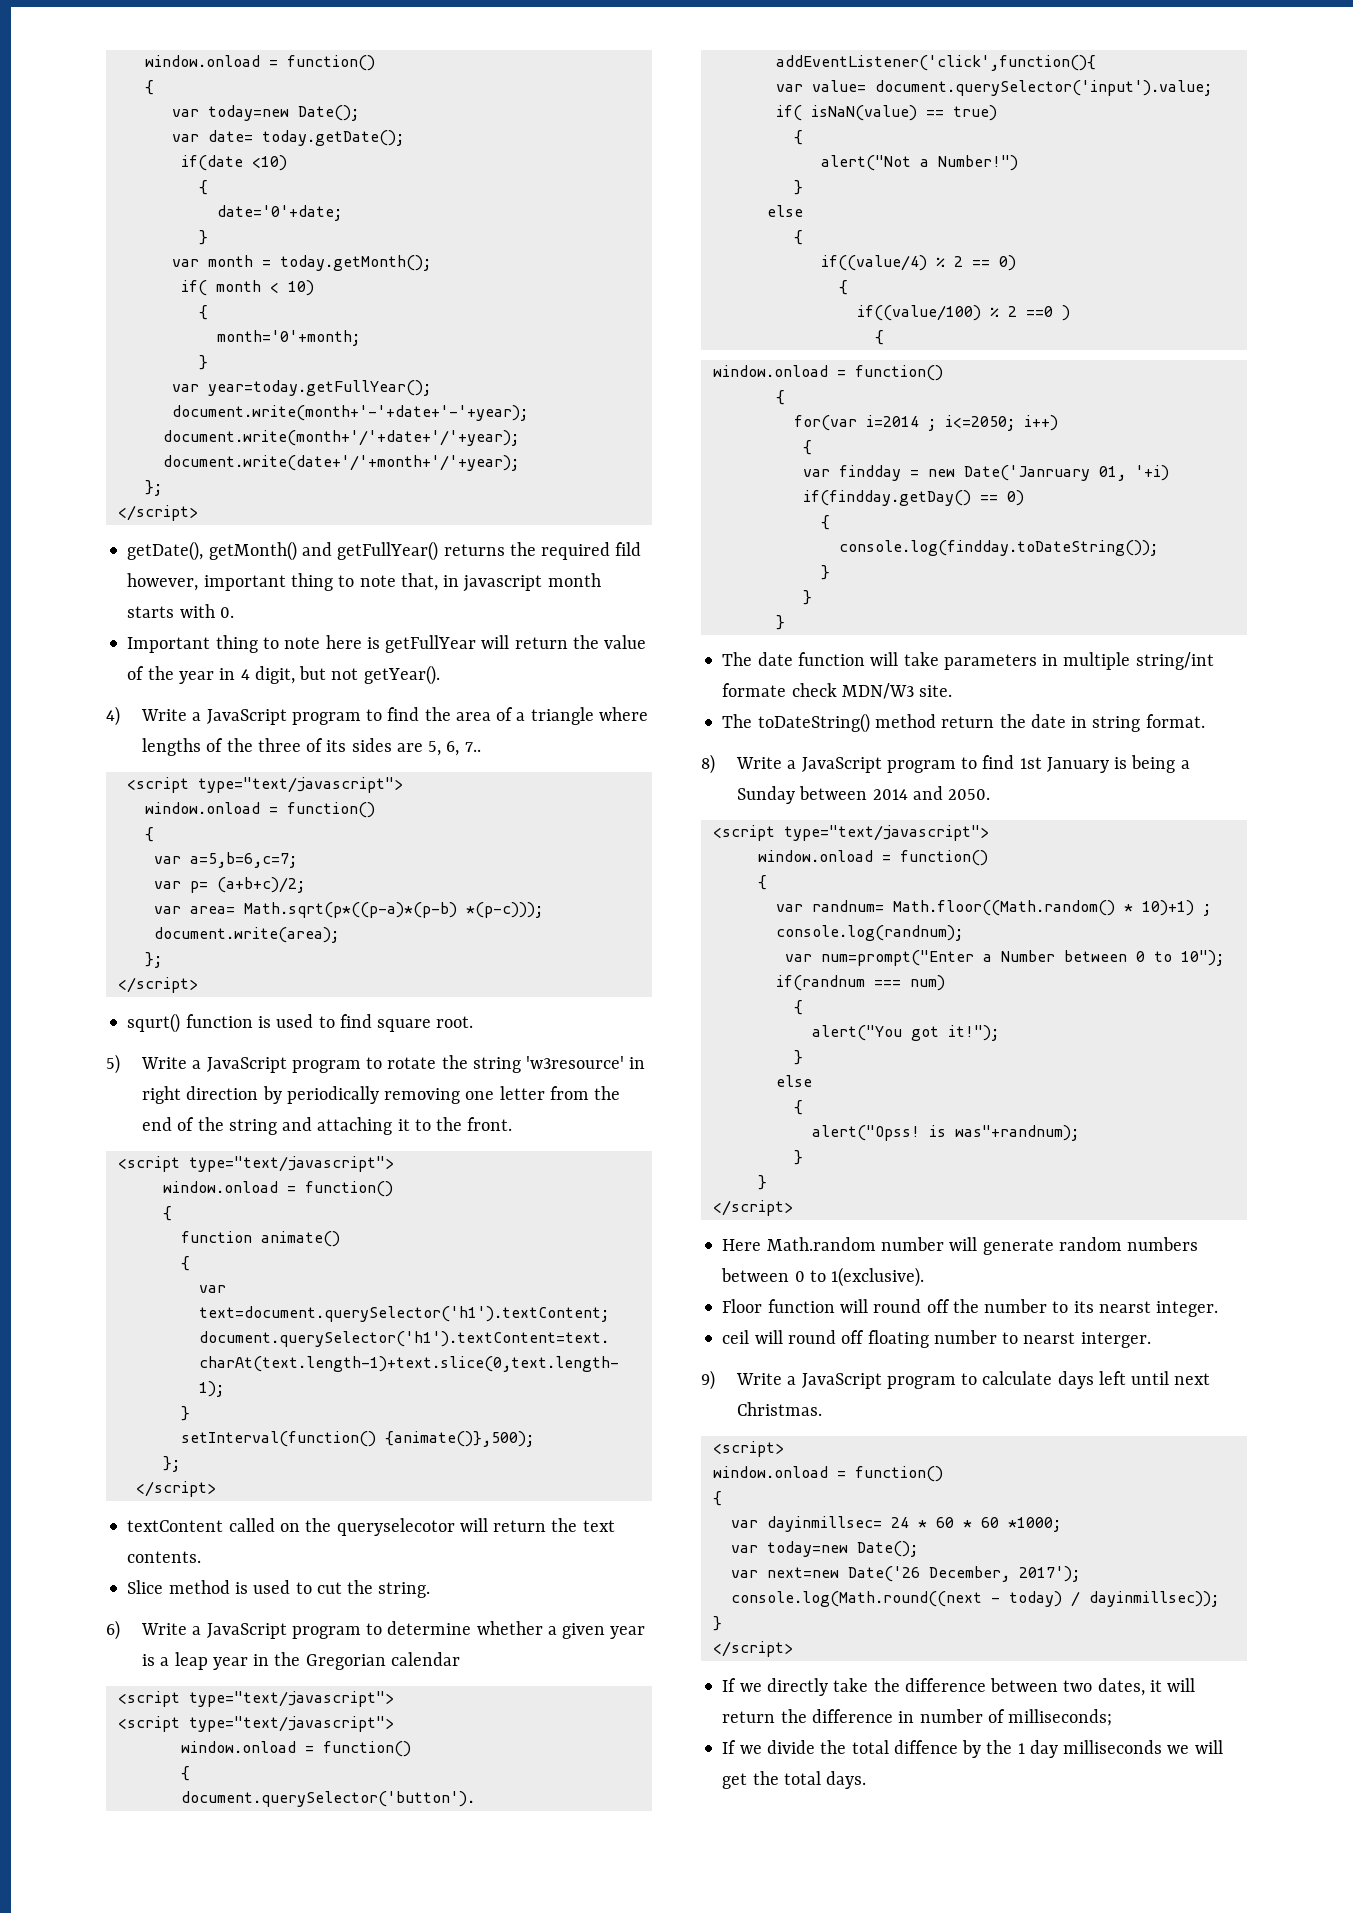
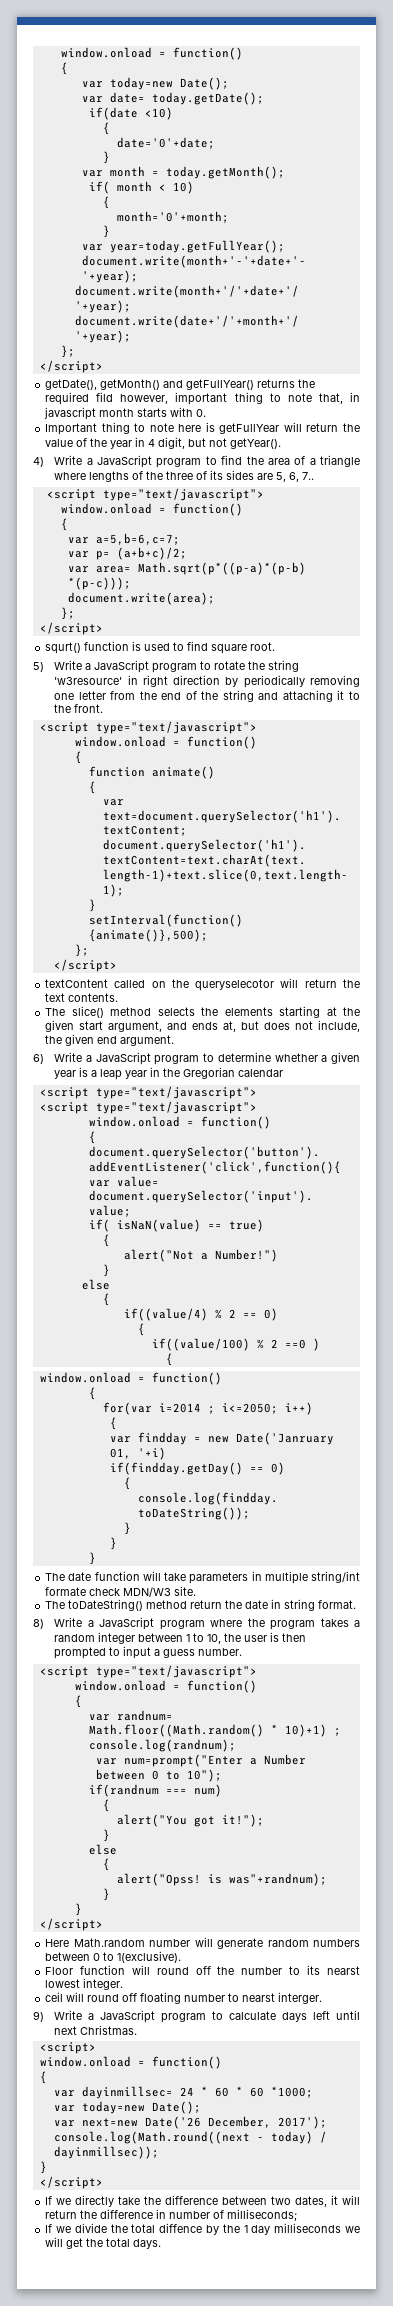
[127,1580,431,1598] Slice method is used to cut the string. -> [45,1006,361,1018] [45,1020,360,1032] [45,1034,175,1046] The slice() method selects the elements starting at the given start argument, and ends at, but does not include, the given end argument.
[961,755,1190,773] [737,786,991,804] to find 1st January is being a Sunday between 2014 and 2050. -> [210,1618,361,1630] [54,1632,307,1644] [54,1646,243,1659] where the program takes a random integer between 1 to 10, the user is then prompted to input a guess number.
(1151, 1307) none -> [45,1979,81,1988] lowest

